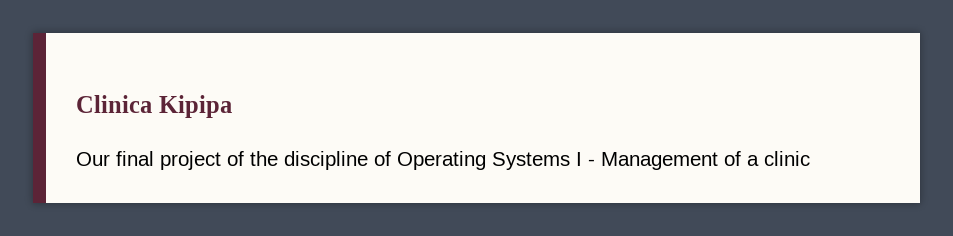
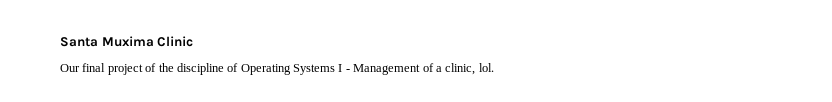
[76,95,232,118] Clinica Kipipa -> [60,36,194,47] Santa Muxima Clinic
[764,151,810,166] clinic -> [445,63,494,75] clinic, lol.

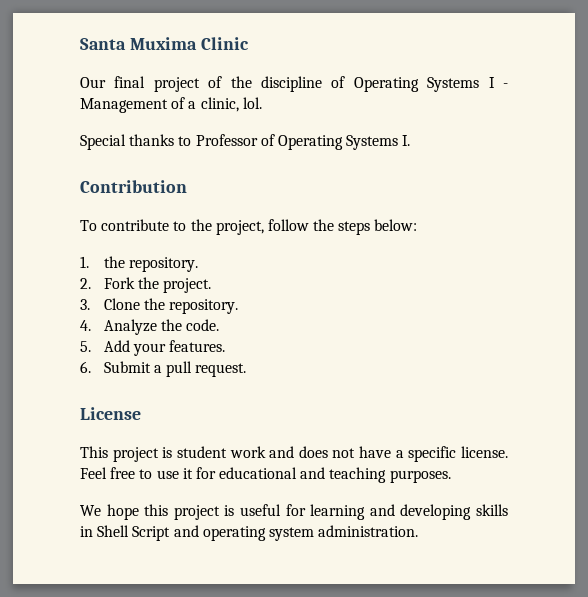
(494, 67) none -> [80,134,411,150] [80,180,187,193] [80,219,418,235] [80,256,198,272] [80,277,212,293] [80,298,239,314] [80,319,220,335] [80,340,226,356] [80,361,247,377] [80,407,141,420] [80,446,508,462] [80,467,451,483] [80,504,508,520] [80,525,419,541] // Special thanks to Professor of Operating Systems I. // Contribution // To contribute to the project, follow the steps below: // 1. the repository. // 2. Fork the project. // 3. Clone the repository. // 4. Analyze the code. // 5. Add your features. // 6. Submit a pull request. // License // This project is student work and does not have a specific license. Feel free to use it for educational and teaching purposes. // We hope this project is useful for learning and developing skills in Shell Script and operating system administration.

